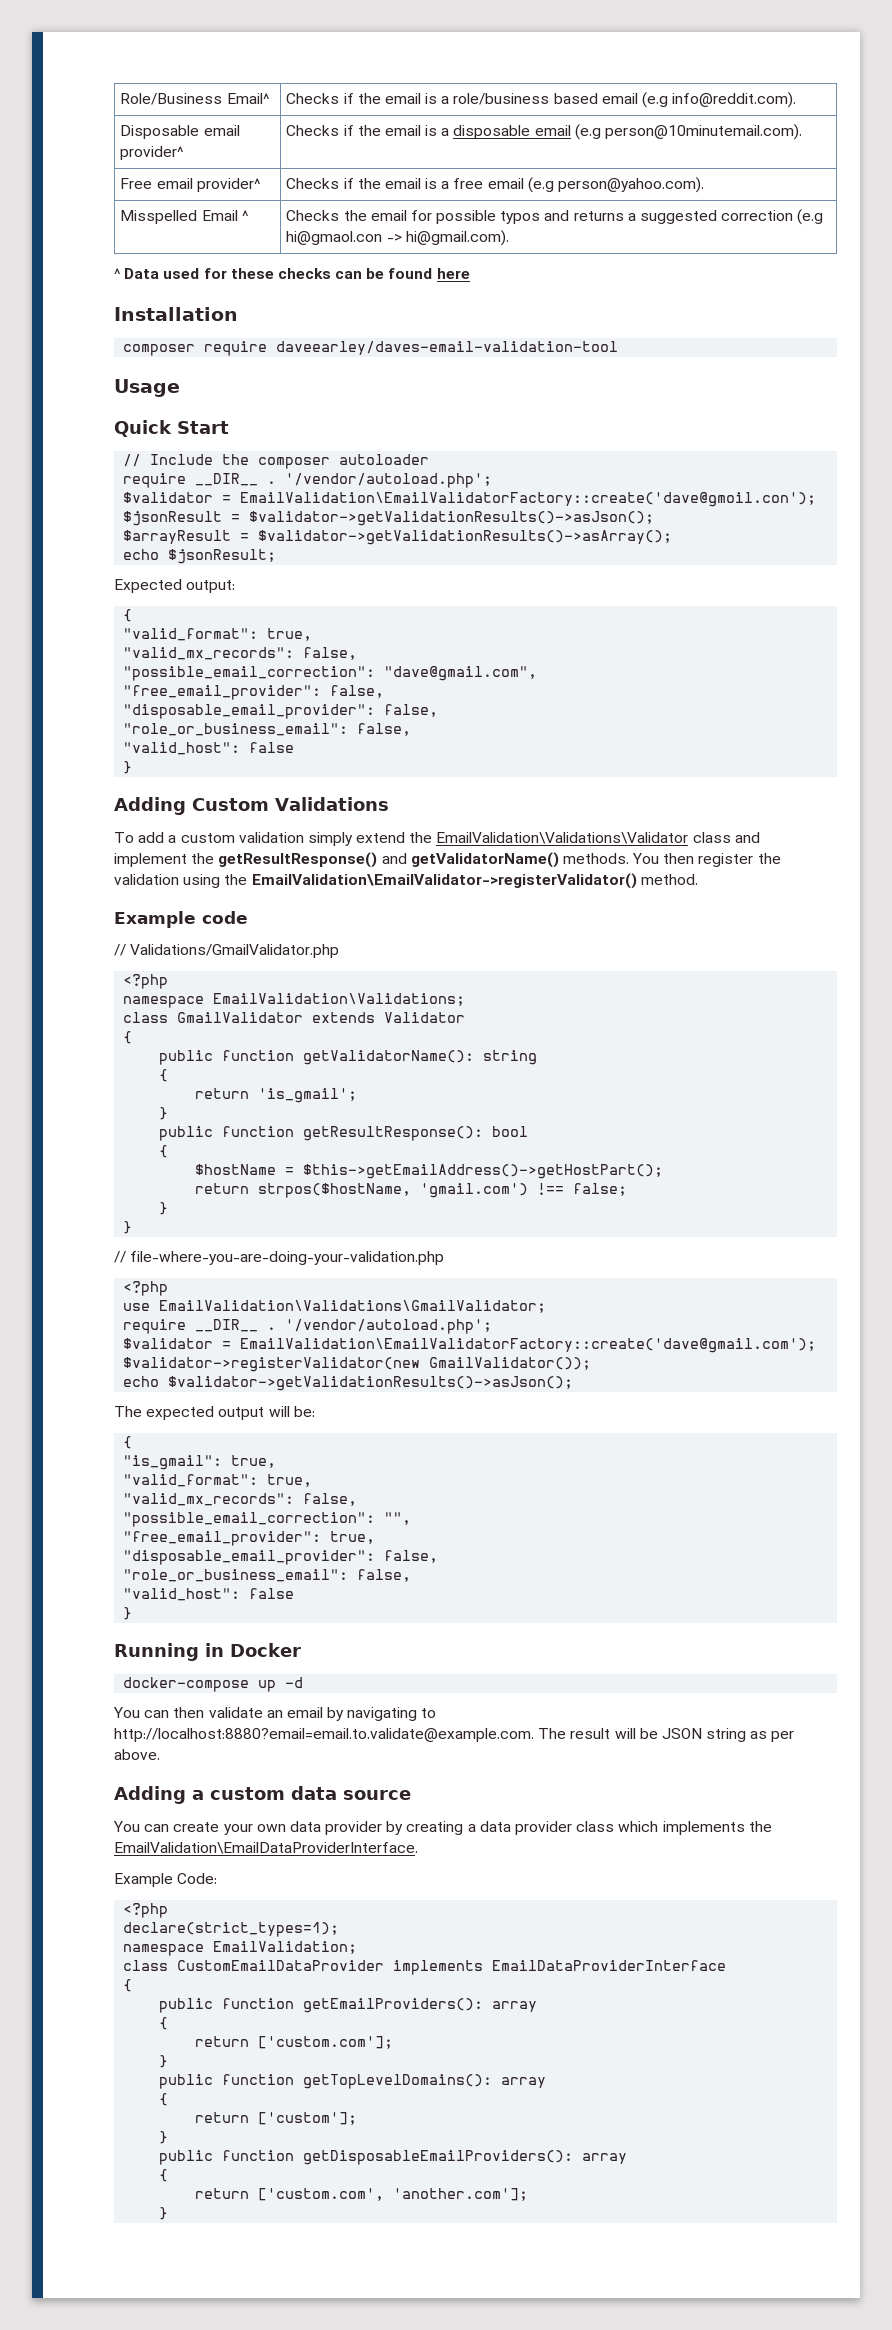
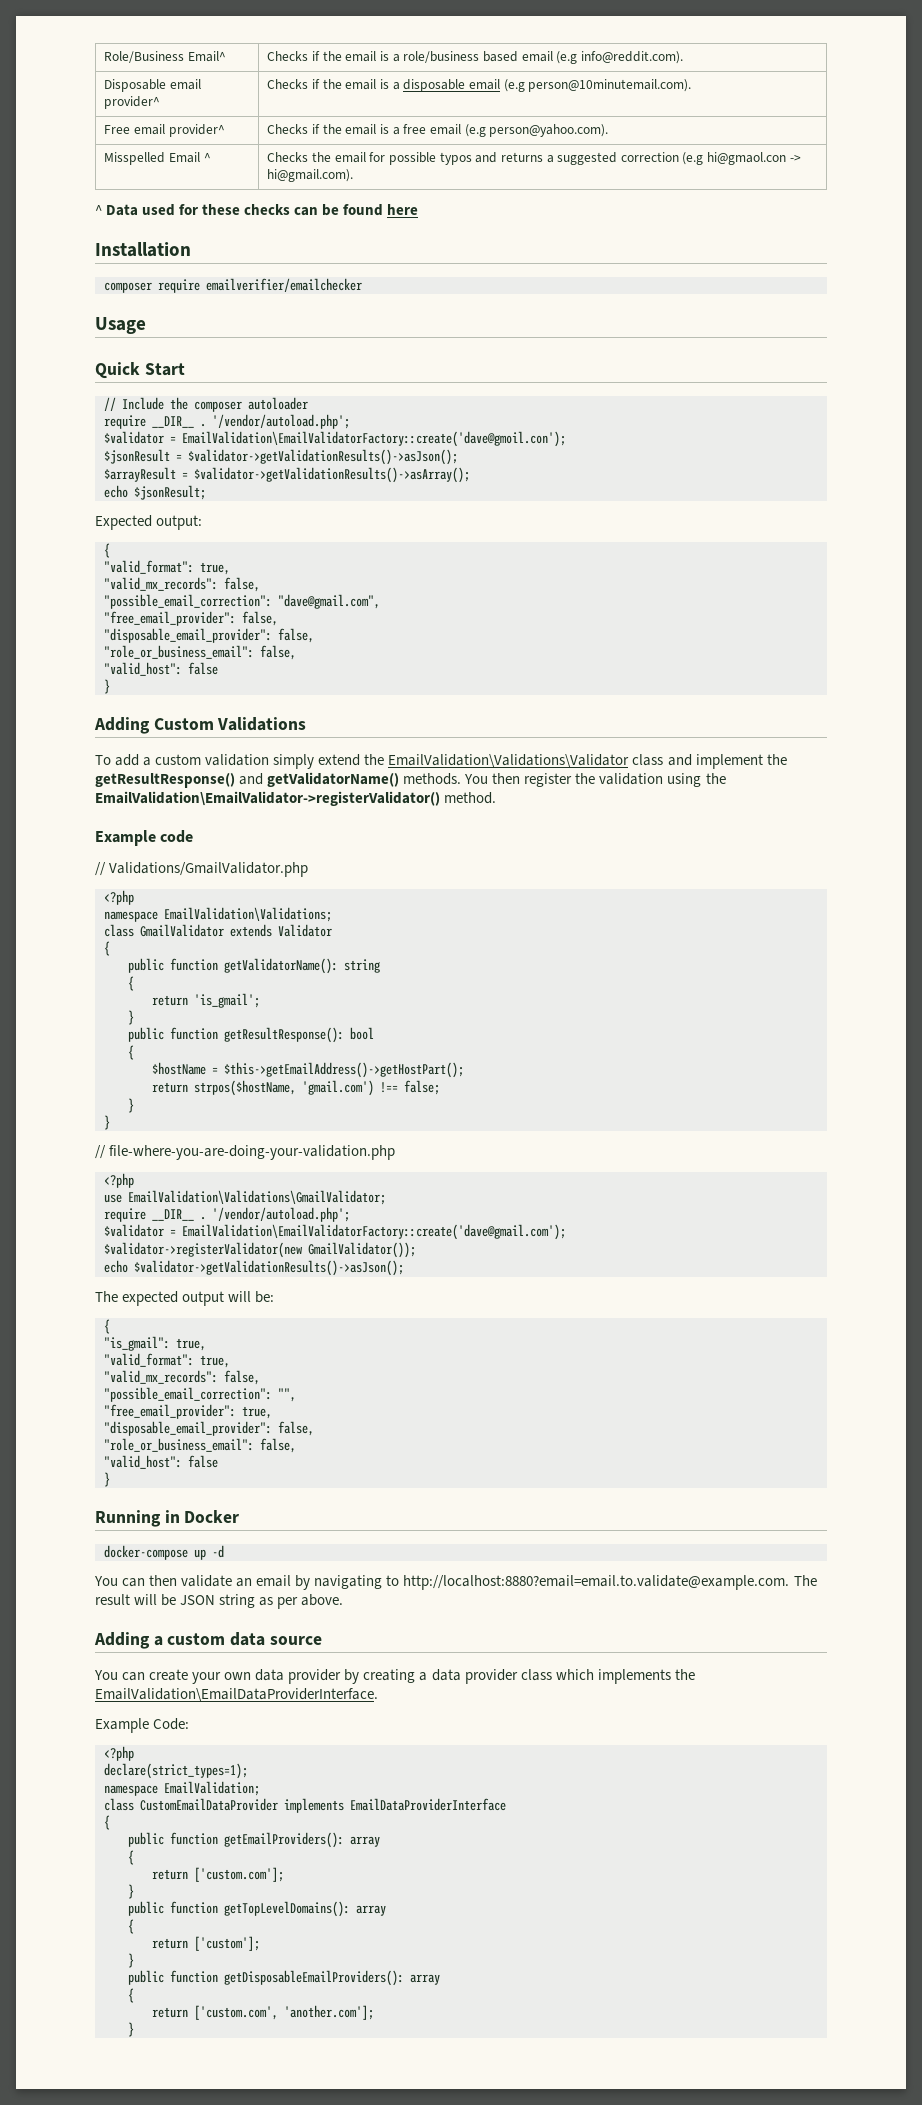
[276,341,619,355] daveearley/daves-email-validation-tool -> [206,278,362,292] emailverifier/emailchecker

